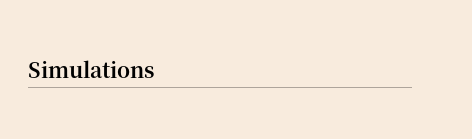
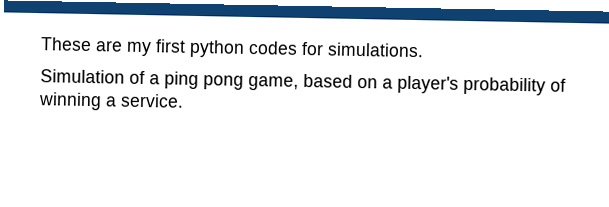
[28,60,154,78] Simulations -> [40,37,424,58] [40,69,566,96] [38,92,184,111] These are my first python codes for simulations. // Simulation of a ping pong game, based on a player's probability of winning a service.

